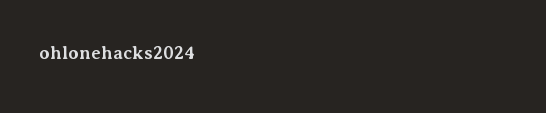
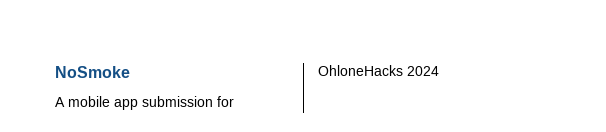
[39,46,195,59] ohlonehacks2024 -> [55,66,130,78] [55,96,234,110] [318,65,439,76] NoSmoke // A mobile app submission for OhloneHacks 2024

